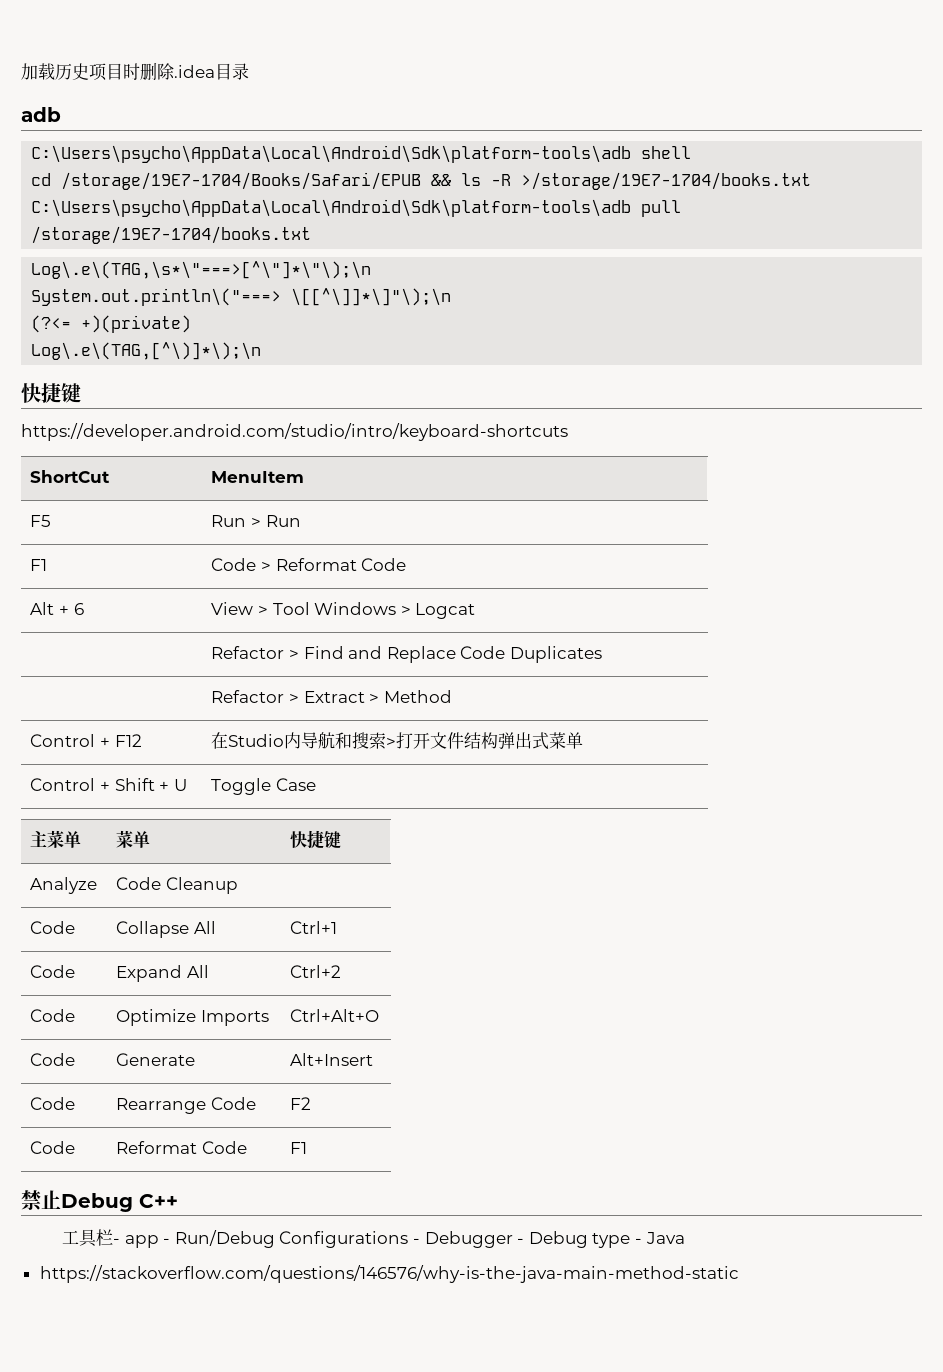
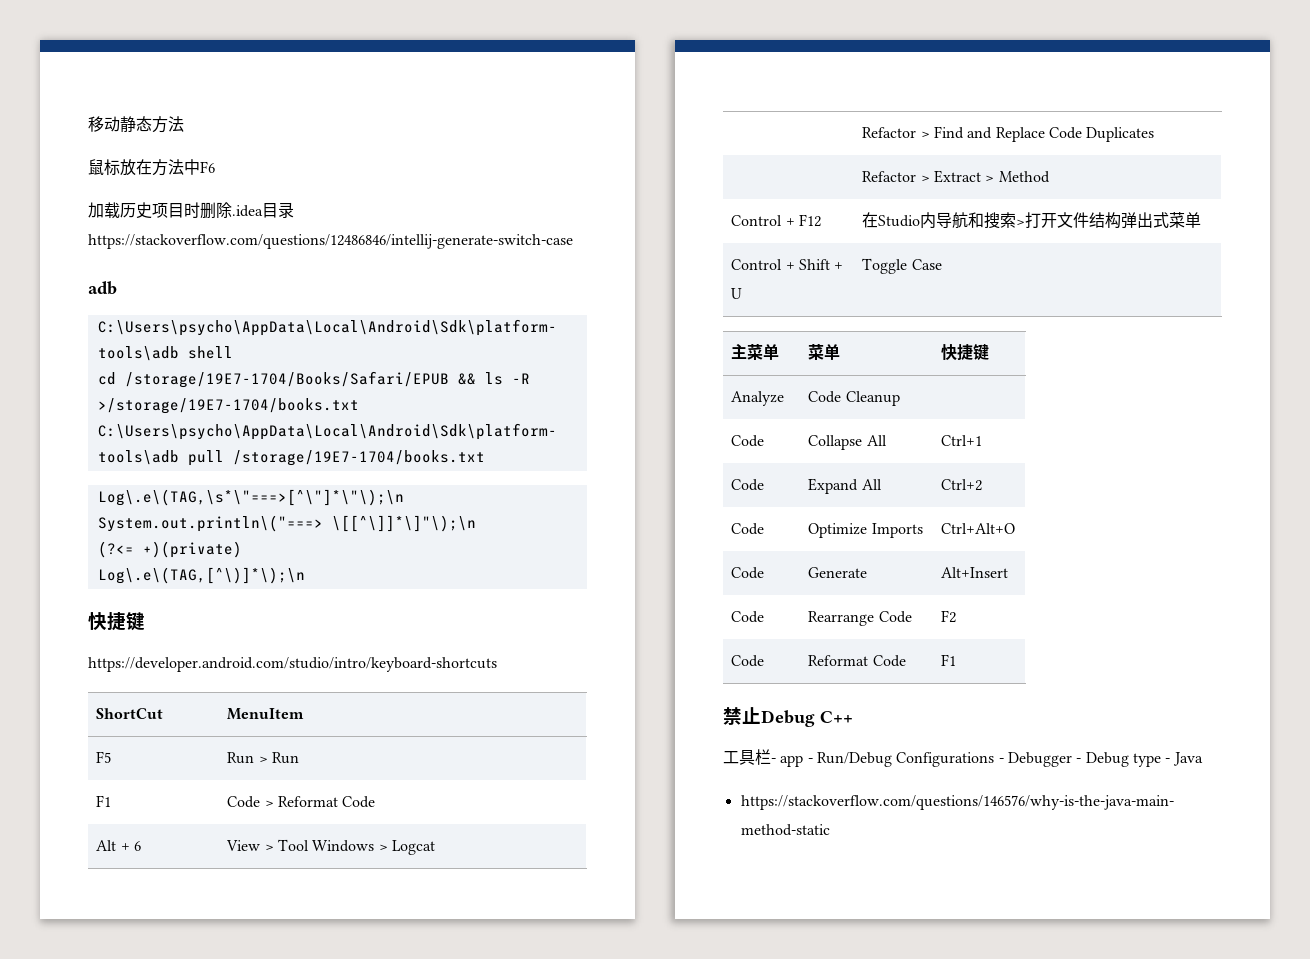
(21, 71) none -> [88,116,184,133] [88,159,215,176] 移动静态方法 // 鼠标放在方法中F6 //
(249, 71) none -> [88,234,573,249] https://stackoverflow.com/questions/12486846/intellij-generate-switch-case

